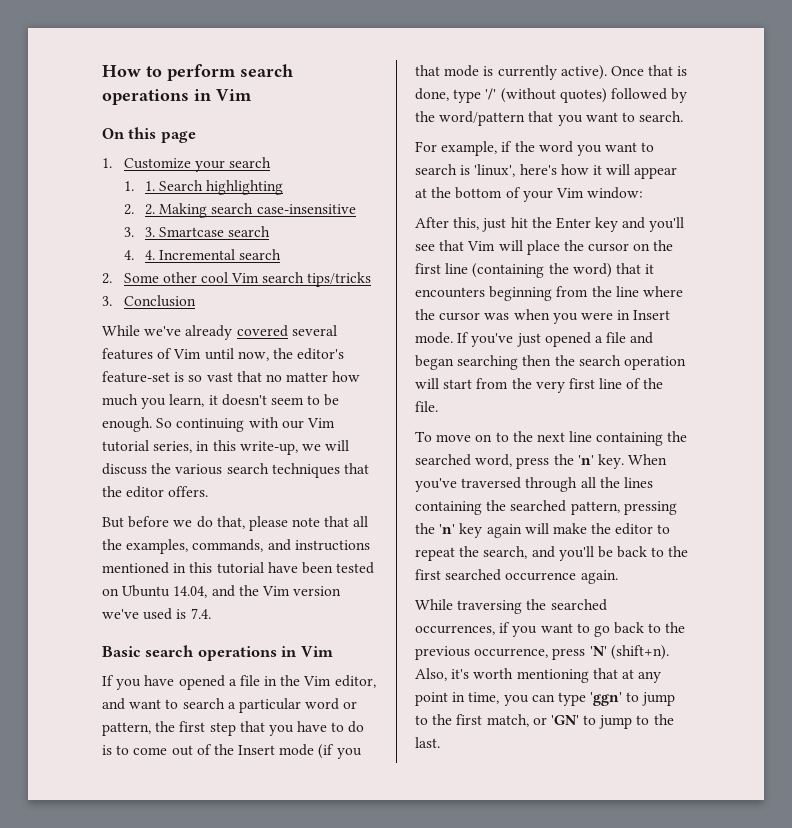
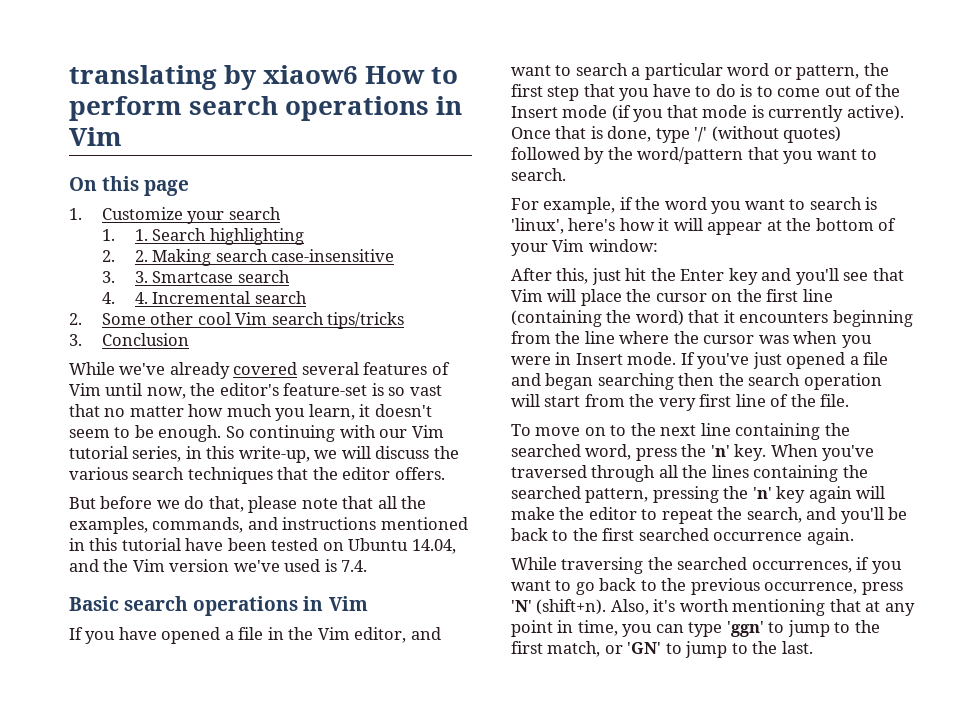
(102, 71) none -> [69,65,359,90] translating by xiaow6

